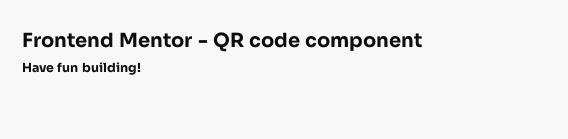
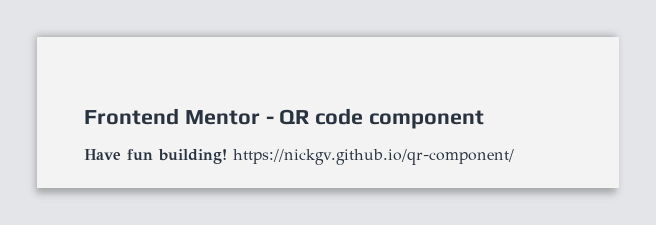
(141, 68) none -> [233,149,514,165] https://nickgv.github.io/qr-component/

